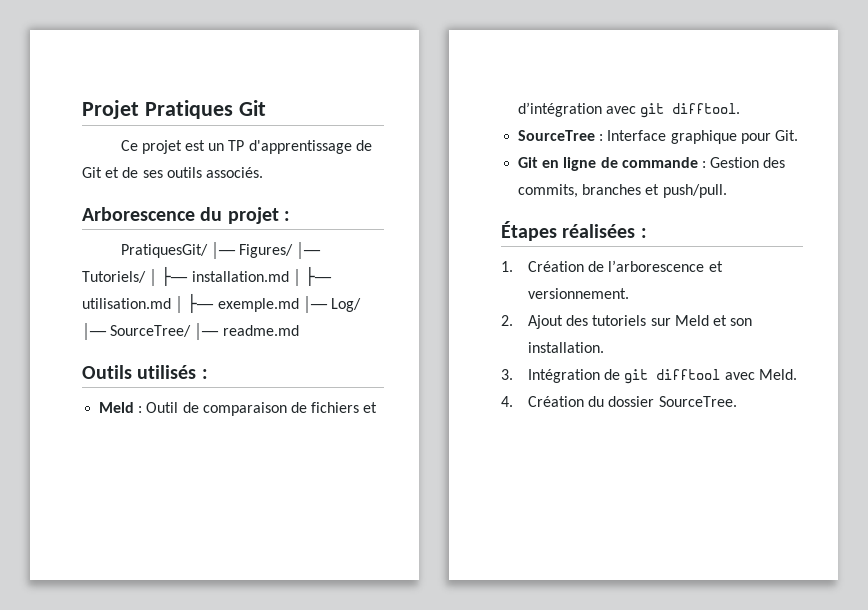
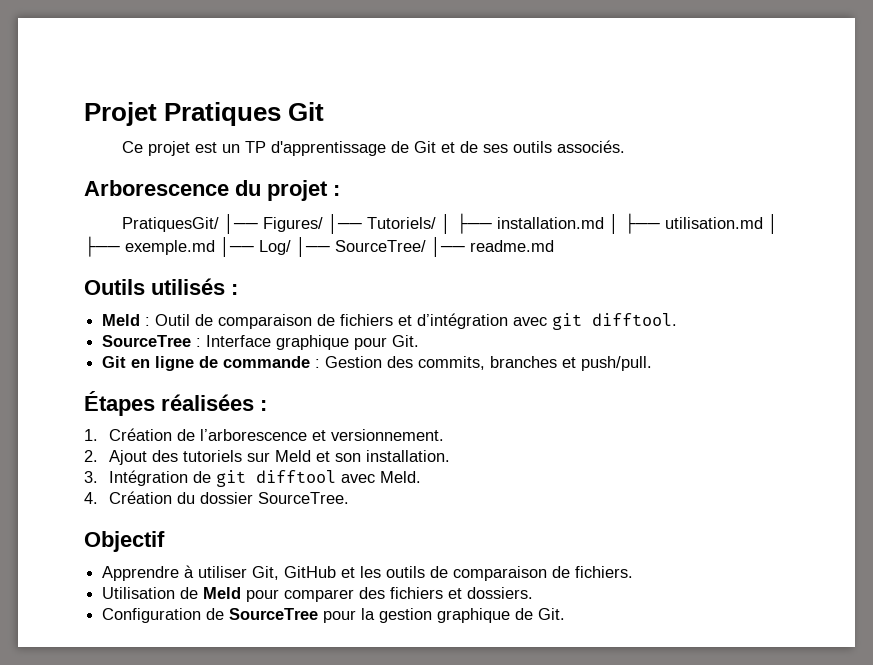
(737, 401) none -> [84,531,165,552] [102,565,634,581] [102,587,534,602] [102,608,566,623] // Objectif // Apprendre à utiliser Git, GitHub et les outils de comparaison de fichiers. // Utilisation de Meld pour comparer des fichiers et dossiers. // Configuration de SourceTree pour la gestion graphique de Git.

